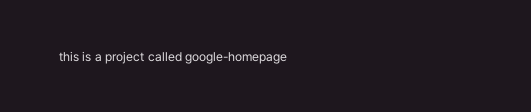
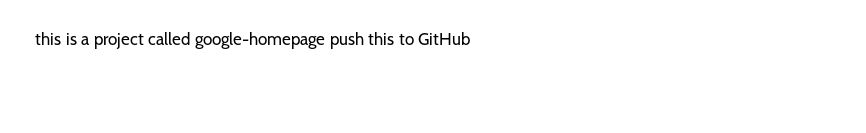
(287, 58) none -> [329,32,471,49] push this to GitHub

